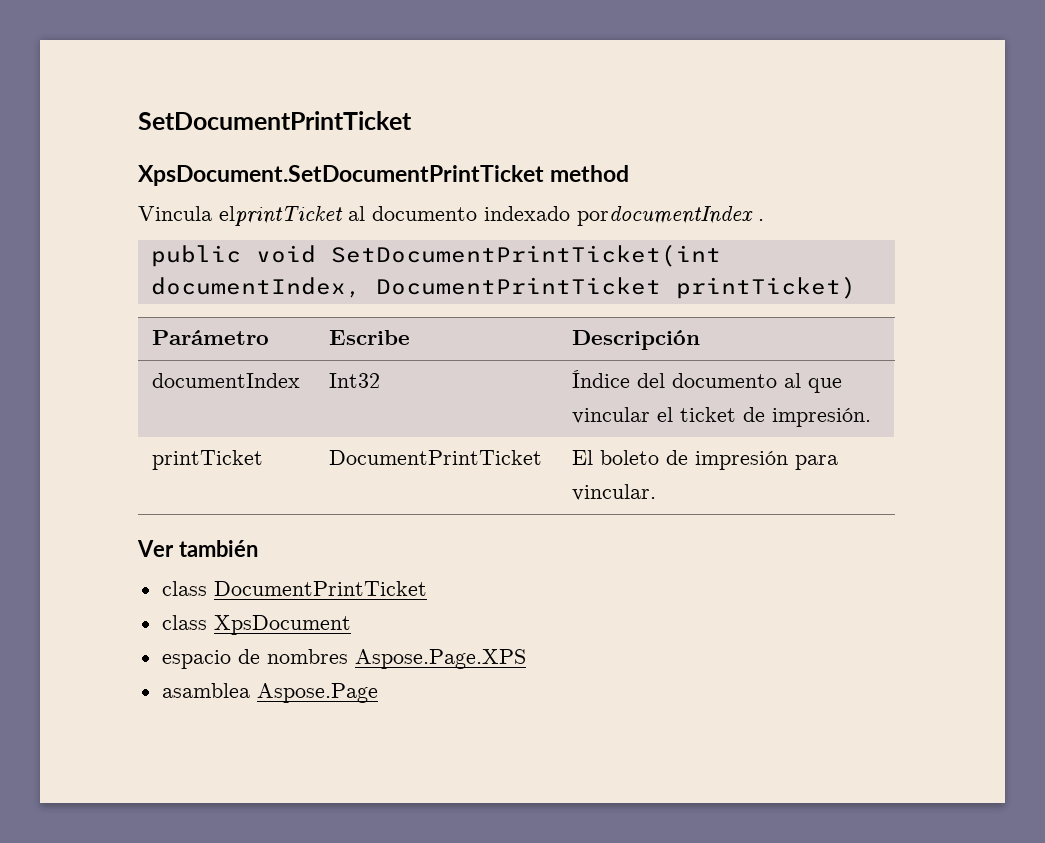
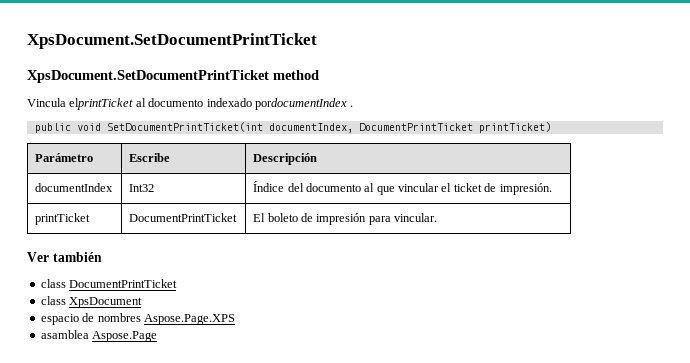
[138,111,412,130] SetDocumentPrintTicket -> [27,33,317,49] XpsDocument.SetDocumentPrintTicket

